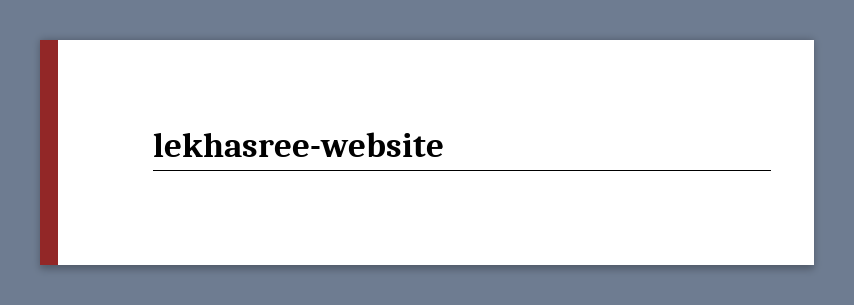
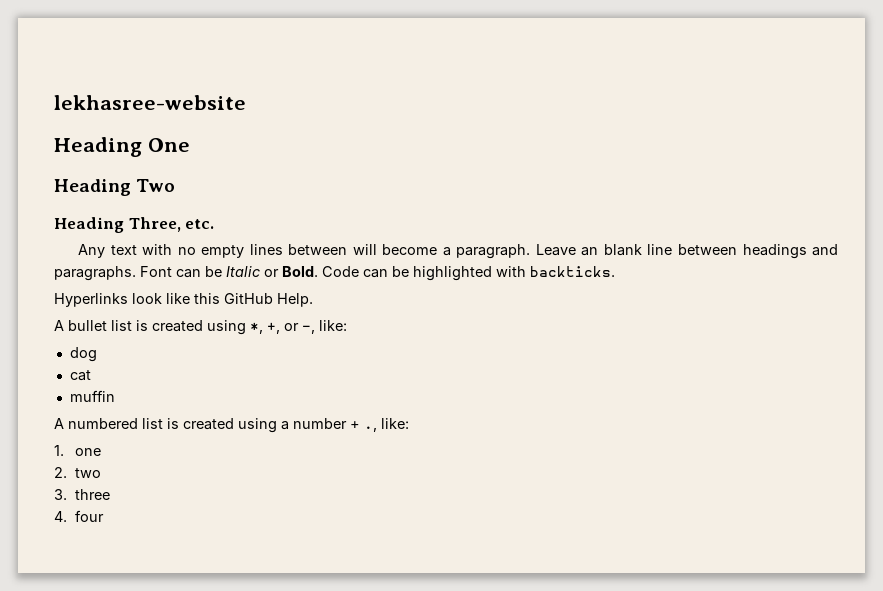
(444, 144) none -> [54,137,190,157] [54,179,176,196] [54,217,215,233] [78,244,838,259] [54,266,615,281] [54,293,313,307] [54,320,347,335] [69,347,97,362] [69,370,91,381] [69,390,115,402] [54,418,409,433] [54,445,102,456] [54,467,102,478] [54,489,111,500] [54,510,105,522] // Heading One // Heading Two // Heading Three, etc. // Any text with no empty lines between will become a paragraph. Leave an blank line between headings and paragraphs. Font can be Italic or Bold. Code can be highlighted with backticks. // Hyperlinks look like this GitHub Help. // A bullet list is created using *, +, or -, like: // dog // cat // muffin // A numbered list is created using a number + ., like: // 1. one // 2. two // 3. three // 4. four

